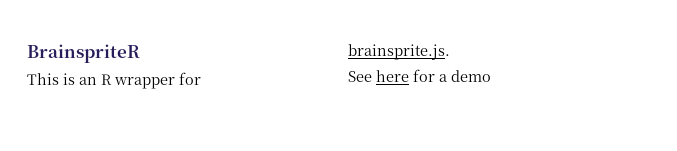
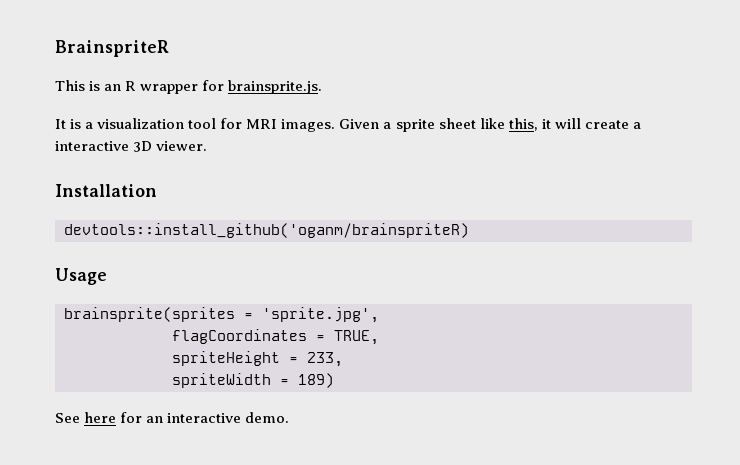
(450, 52) none -> [55,118,641,132] [55,141,208,152] [55,184,157,197] [64,223,469,238] [55,268,107,285] [64,307,379,323] [172,329,379,345] [172,351,343,367] [172,373,334,388] // It is a visualization tool for MRI images. Given a sprite sheet like this, it will create a interactive 3D viewer. // Installation // devtools::install_github('oganm/brainspriteR) // Usage // brainsprite(sprites = 'sprite.jpg', // flagCoordinates = TRUE, // spriteHeight = 233, // spriteWidth = 189)
[439,70,491,82] a demo -> [146,412,290,423] an interactive demo.

